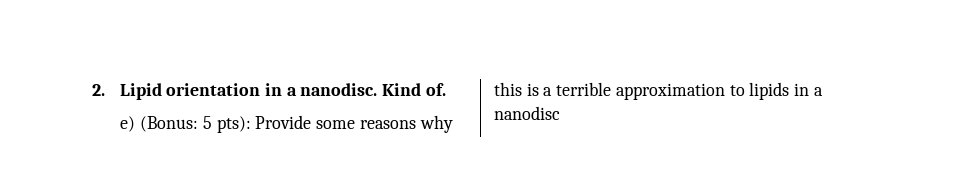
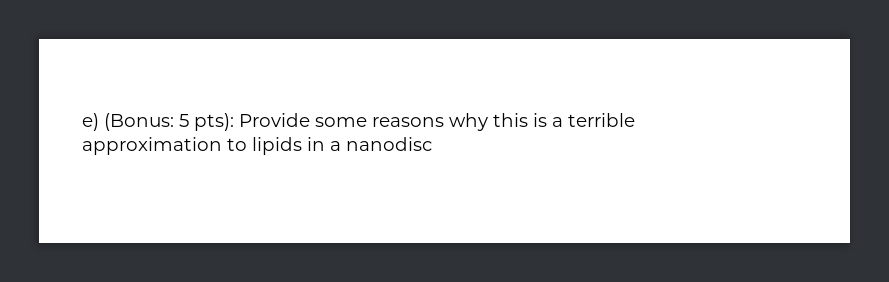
[92,83,446,100] 2. Lipid orientation in a nanodisc. Kind of. // -> (82, 122) none

